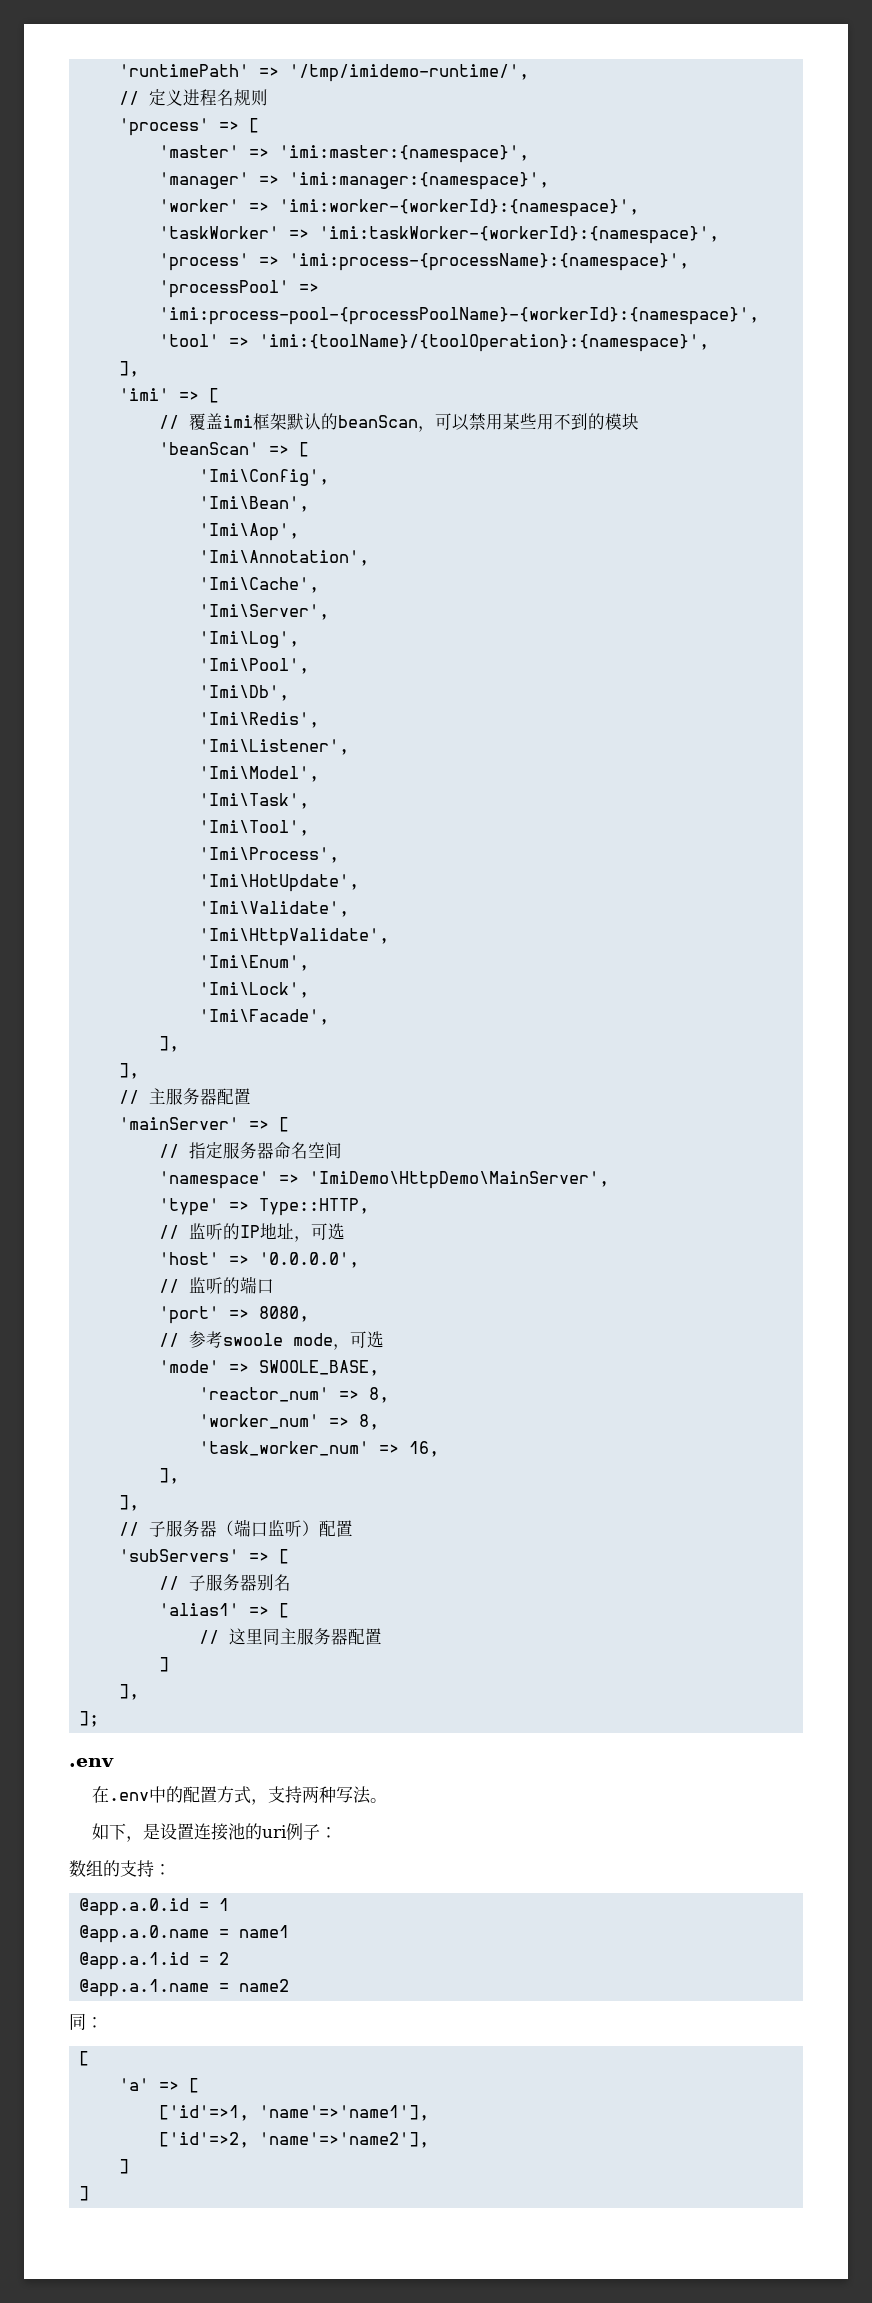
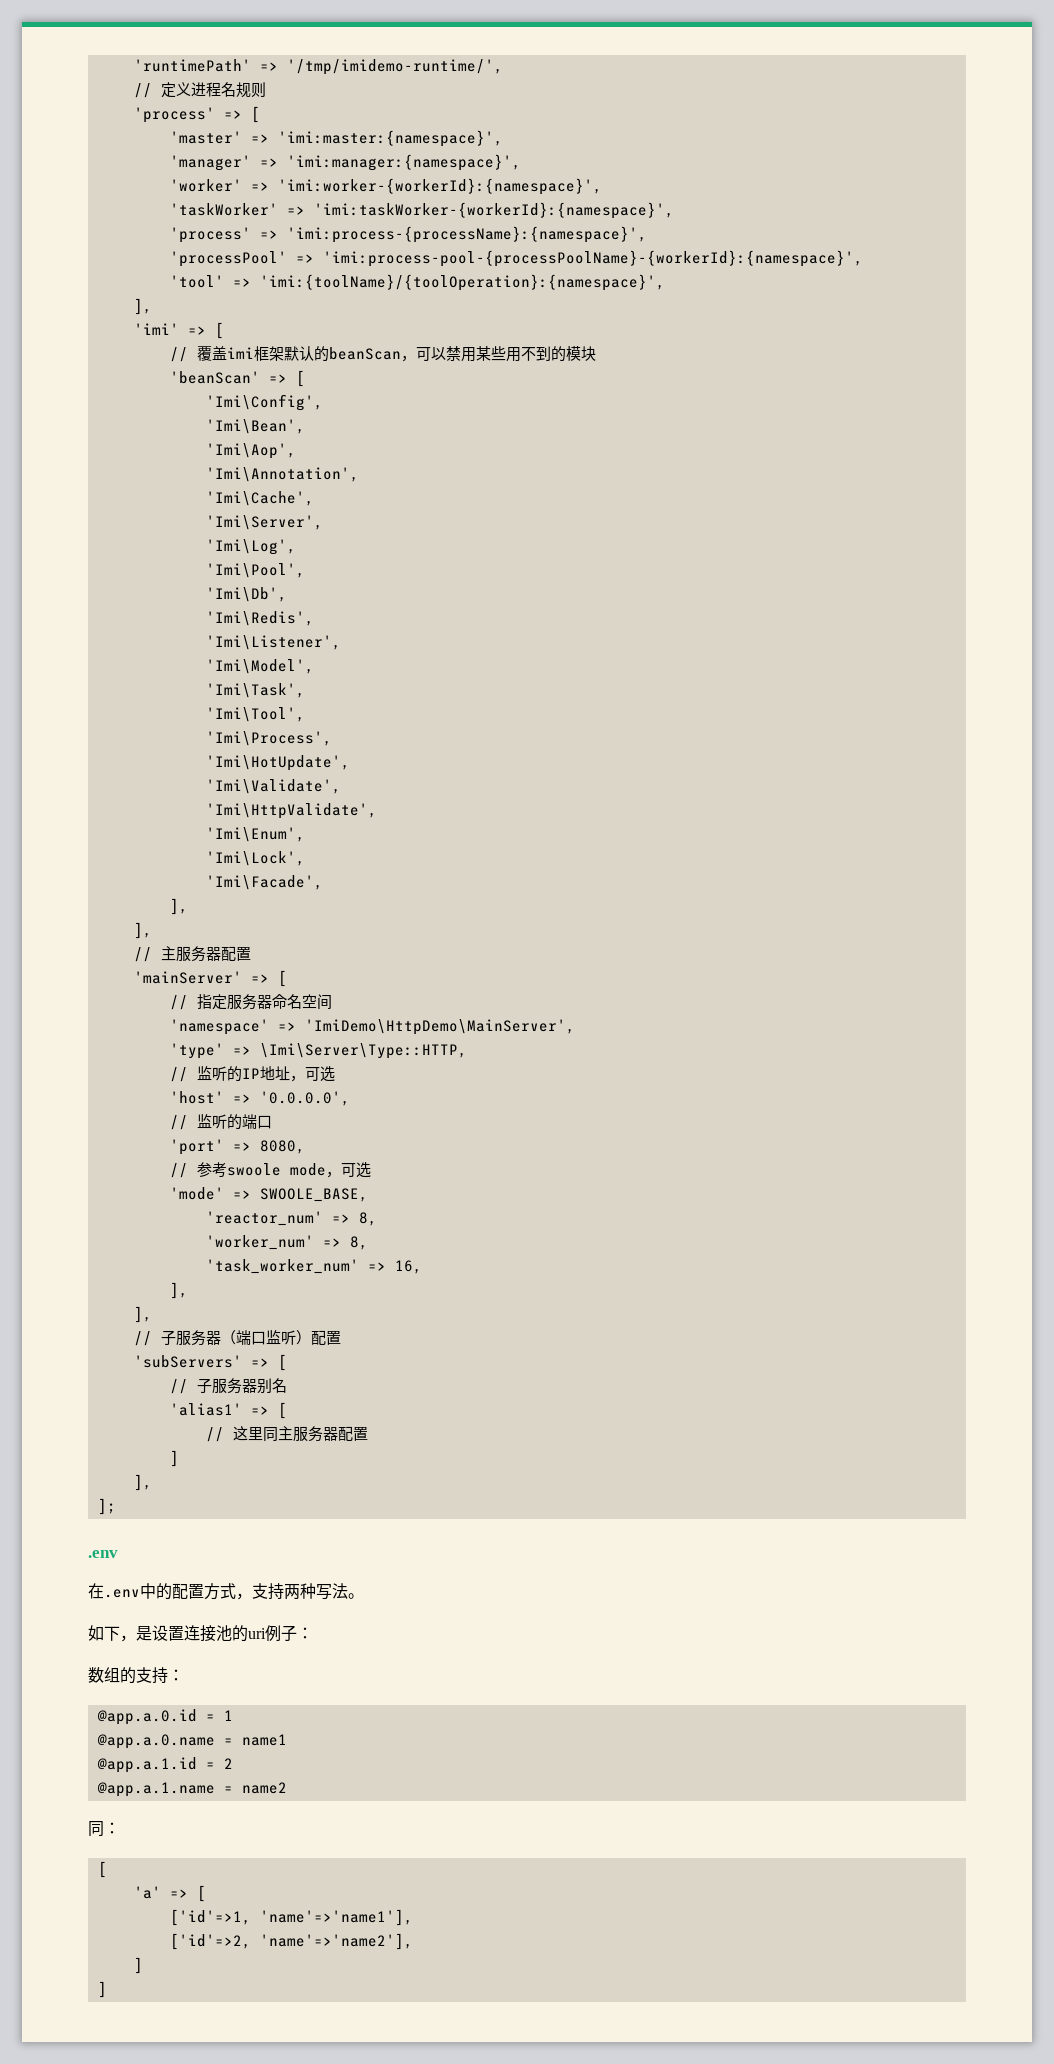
[259,1198,370,1216] Type::HTTP, -> [259,1043,467,1059] \Imi\Server\Type::HTTP,

